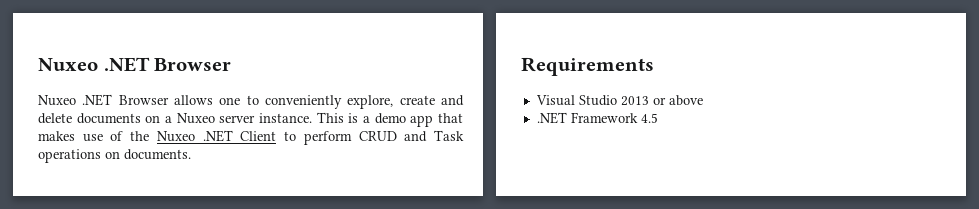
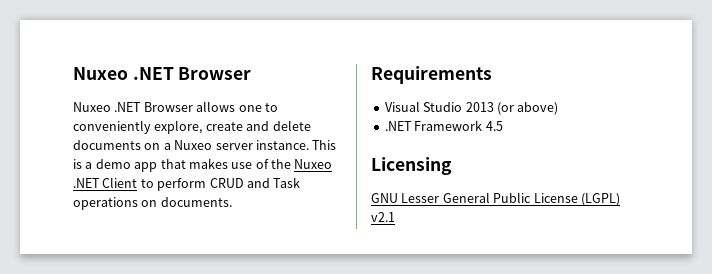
[652,95,703,106] or above -> [496,102,559,115] (or above)
(658, 118) none -> [371,157,452,175] [371,192,620,206] [371,212,395,222] // Licensing // GNU Lesser General Public License (LGPL) v2.1

